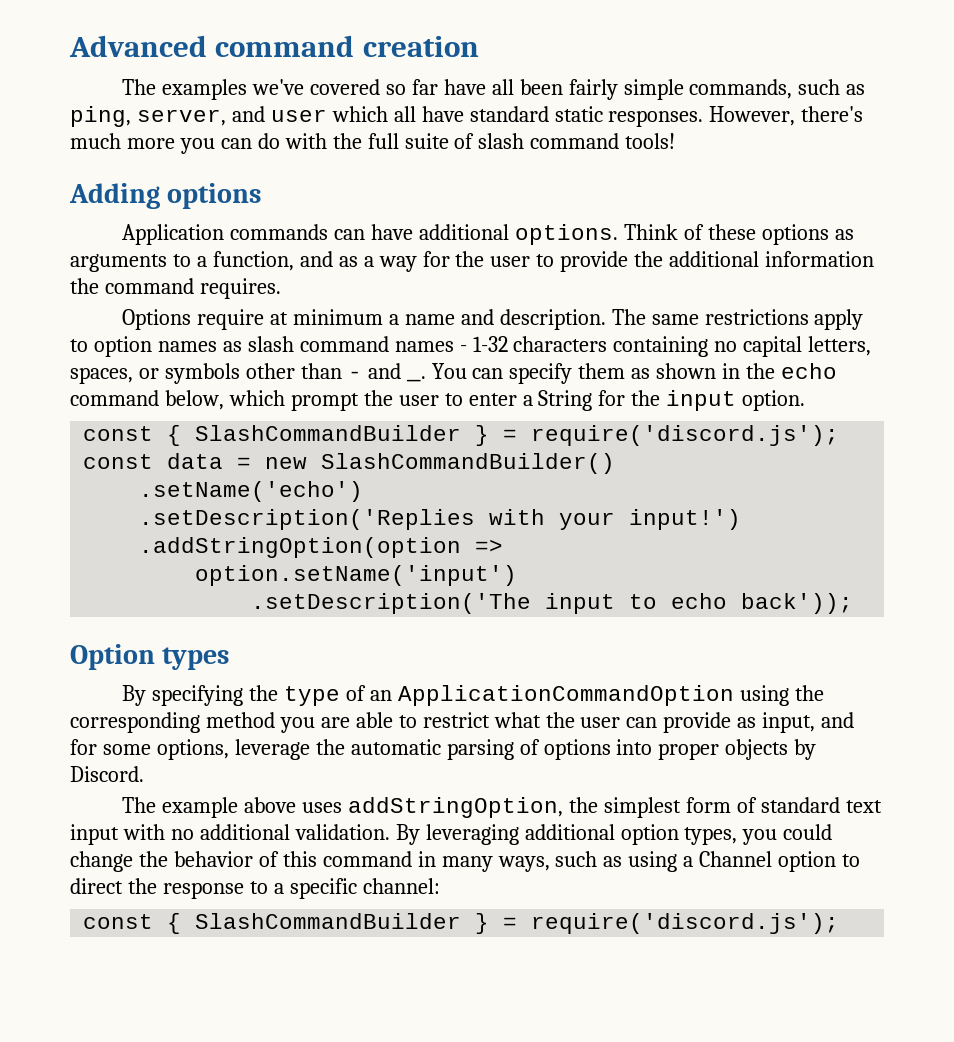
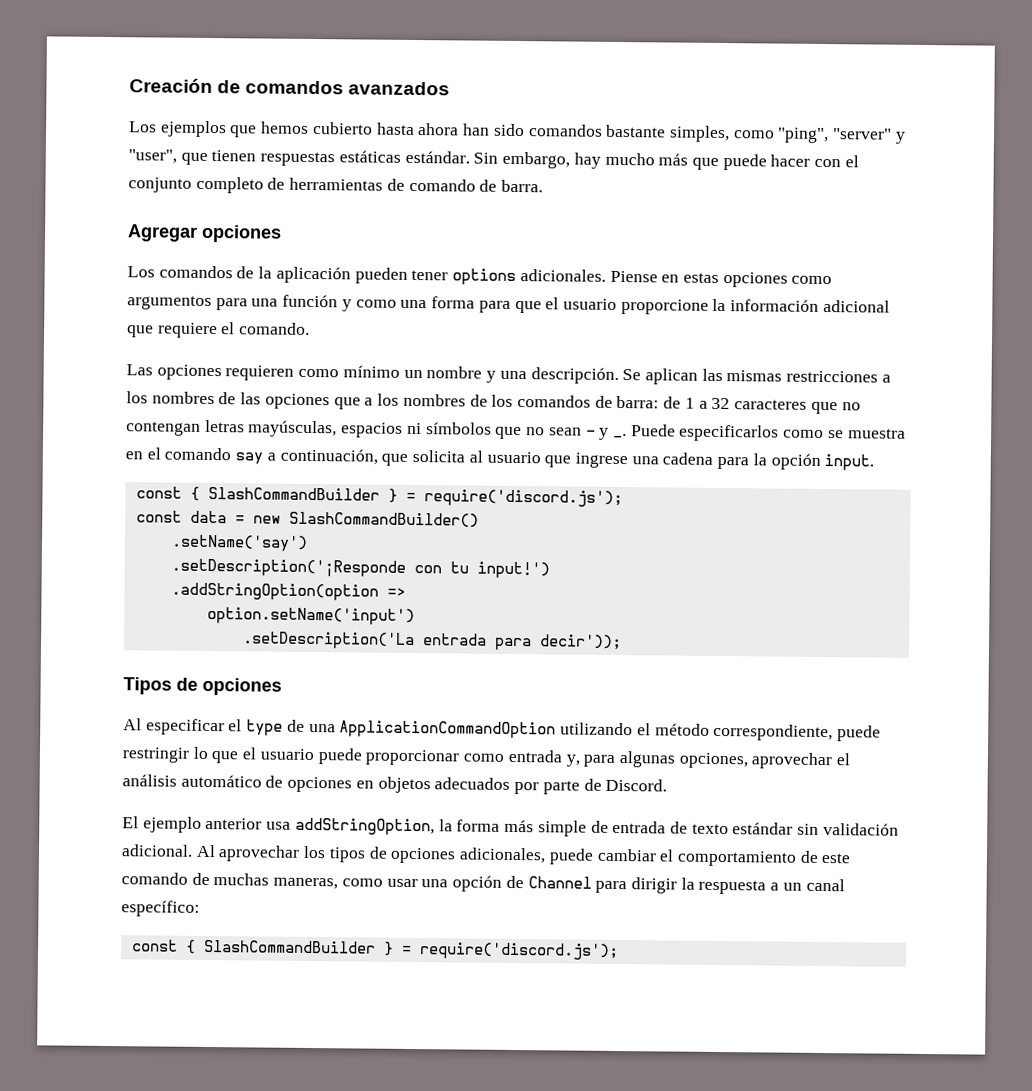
[69,35,479,57] [122,79,866,100] [70,106,864,127] [70,133,676,154] [69,183,262,209] [122,224,854,245] [70,251,875,272] [70,278,281,299] [122,309,864,330] [70,336,872,357] [70,363,838,384] [70,390,806,411] Advanced command creation // The examples we've covered so far have all been fairly simple commands, such as ping, server, and user which all have standard static responses. However, there's much more you can do with the full suite of slash command tools! // Adding options // Application commands can have additional options. Think of these options as arguments to a function, and as a way for the user to provide the additional information the command requires. // Options require at minimum a name and description. The same restrictions apply to option names as slash command names - 1-32 characters containing no capital letters, spaces, or symbols other than - and _. You can specify them as shown in the echo command below, which prompt the user to enter a String for the input option. -> [129,78,451,96] [129,120,906,144] [128,149,859,171] [128,176,544,194] [127,224,282,243] [127,265,833,288] [127,294,890,315] [127,322,311,339] [126,364,891,385] [126,391,861,415] [126,419,906,442] [125,447,875,471] Creación de comandos avanzados // Los ejemplos que hemos cubierto hasta ahora han sido comandos bastante simples, como "ping", "server" y "user", que tienen respuestas estáticas estándar. Sin embargo, hay mucho más que puede hacer con el conjunto completo de herramientas de comando de barra. // Agregar opciones // Los comandos de la aplicación pueden tener options adicionales. Piense en estas opciones como argumentos para una función y como una forma para que el usuario proporcione la información adicional que requiere el comando. // Las opciones requieren como mínimo un nombre y una descripción. Se aplican las mismas restricciones a los nombres de las opciones que a los nombres de los comandos de barra: de 1 a 32 caracteres que no contengan letras mayúsculas, espacios ni símbolos que no sean - y _. Puede especificarlos como se muestra en el comando say a continuación, que solicita al usuario que ingrese una cadena para la opción input.
[139,481,364,502] [139,509,616,530] .setName('echo') // .setDescription('Replies with your -> [170,534,308,552] [170,558,469,577] .setName('say') // .setDescription('¡Responde con tu
[251,593,854,614] [70,644,230,670] [122,685,824,706] [70,712,855,733] [70,739,817,760] [70,766,144,782] [122,797,882,818] [70,824,833,845] [70,851,861,872] [70,878,440,899] .setDescription('The input to echo back')); // Option types // By specifying the type of an ApplicationCommandOption using the corresponding method you are able to restrict what the user can provide as input, and for some options, leverage the automatic parsing of options into proper objects by Discord. // The example above uses addStringOption, the simplest form of standard text input with no additional validation. By leveraging additional option types, you could change the behavior of this command in many ways, such as using a Channel option to direct the response to a specific channel: -> [241,631,622,651] [123,677,282,696] [123,718,881,742] [122,746,851,770] [122,774,668,795] [122,816,899,837] [121,844,852,867] [121,872,845,895] [121,900,200,917] .setDescription('La entrada para decir')); // Tipos de opciones // Al especificar el type de una ApplicationCommandOption utilizando el método correspondiente, puede restringir lo que el usuario puede proporcionar como entrada y, para algunas opciones, aprovechar el análisis automático de opciones en objetos adecuados por parte de Discord. // El ejemplo anterior usa addStringOption, la forma más simple de entrada de texto estándar sin validación adicional. Al aprovechar los tipos de opciones adicionales, puede cambiar el comportamiento de este comando de muchas maneras, como usar una opción de Channel para dirigir la respuesta a un canal específico:

